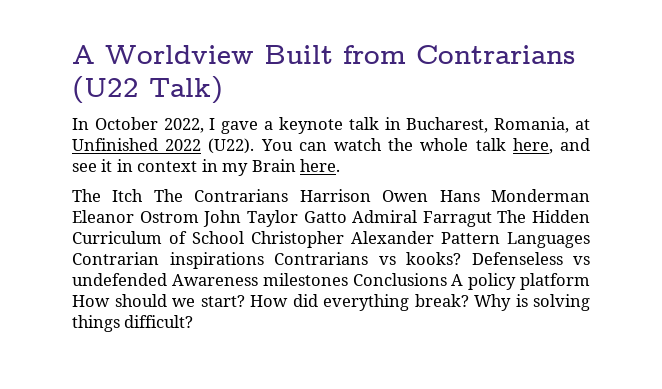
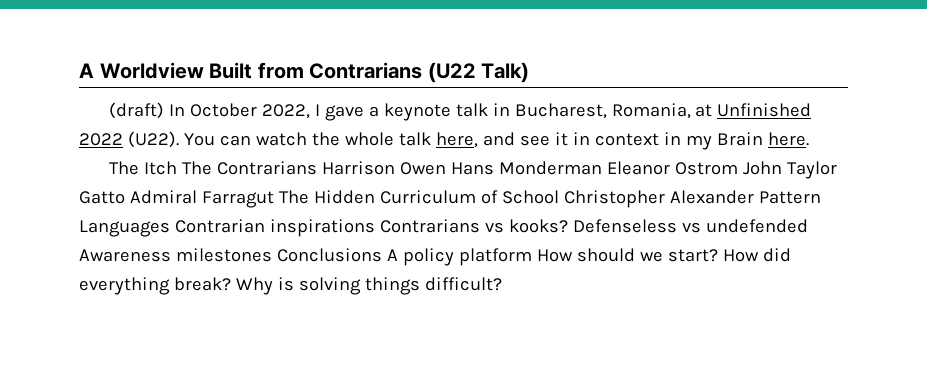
(223, 90) none -> [108,102,164,119] (draft)

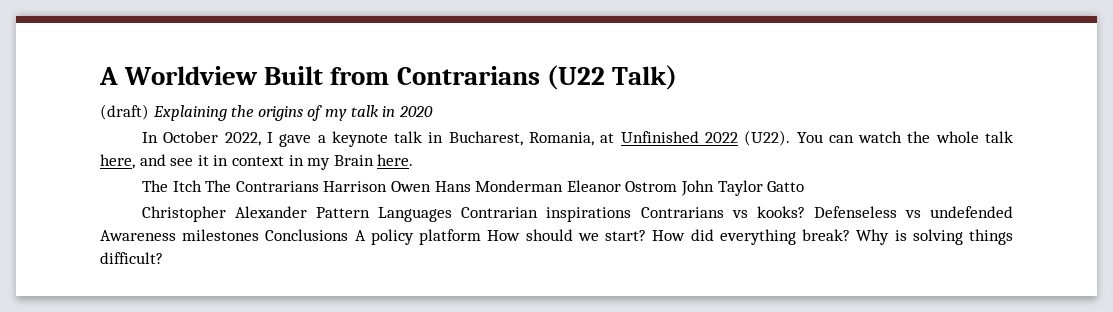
(164, 110) none -> [152,105,433,121] Explaining the origins of my talk in 2020 //
[129,190,559,208] Admiral Farragut The Hidden Curriculum of School -> (805, 186) //

